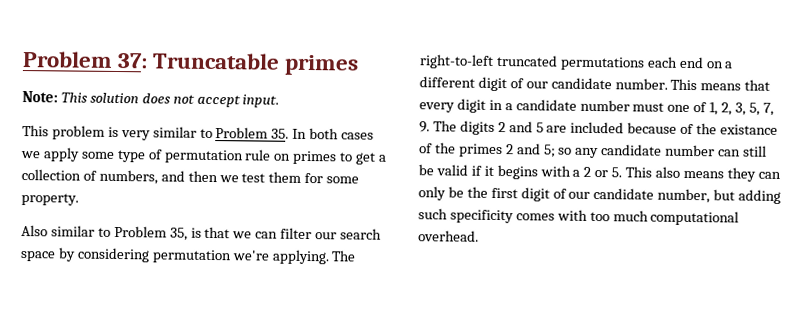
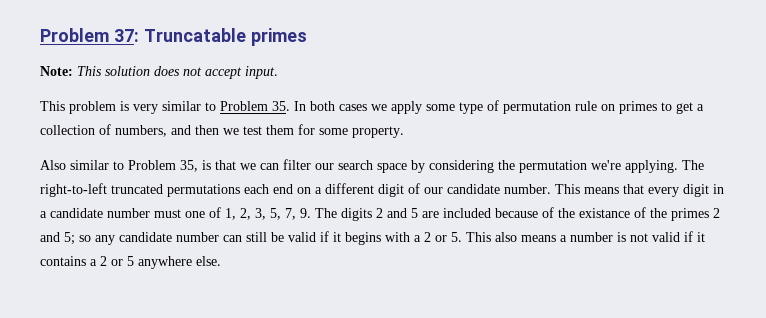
(150, 255) none -> [498,160,515,170] the
[726,167,781,182] [418,186,782,204] [418,208,740,226] [418,230,479,242] they can only be the first digit of our candidate number, but adding such specificity comes with too much computational overhead. -> [560,231,705,242] [40,256,221,269] a number is not valid if it contains a 2 or 5 anywhere else.

